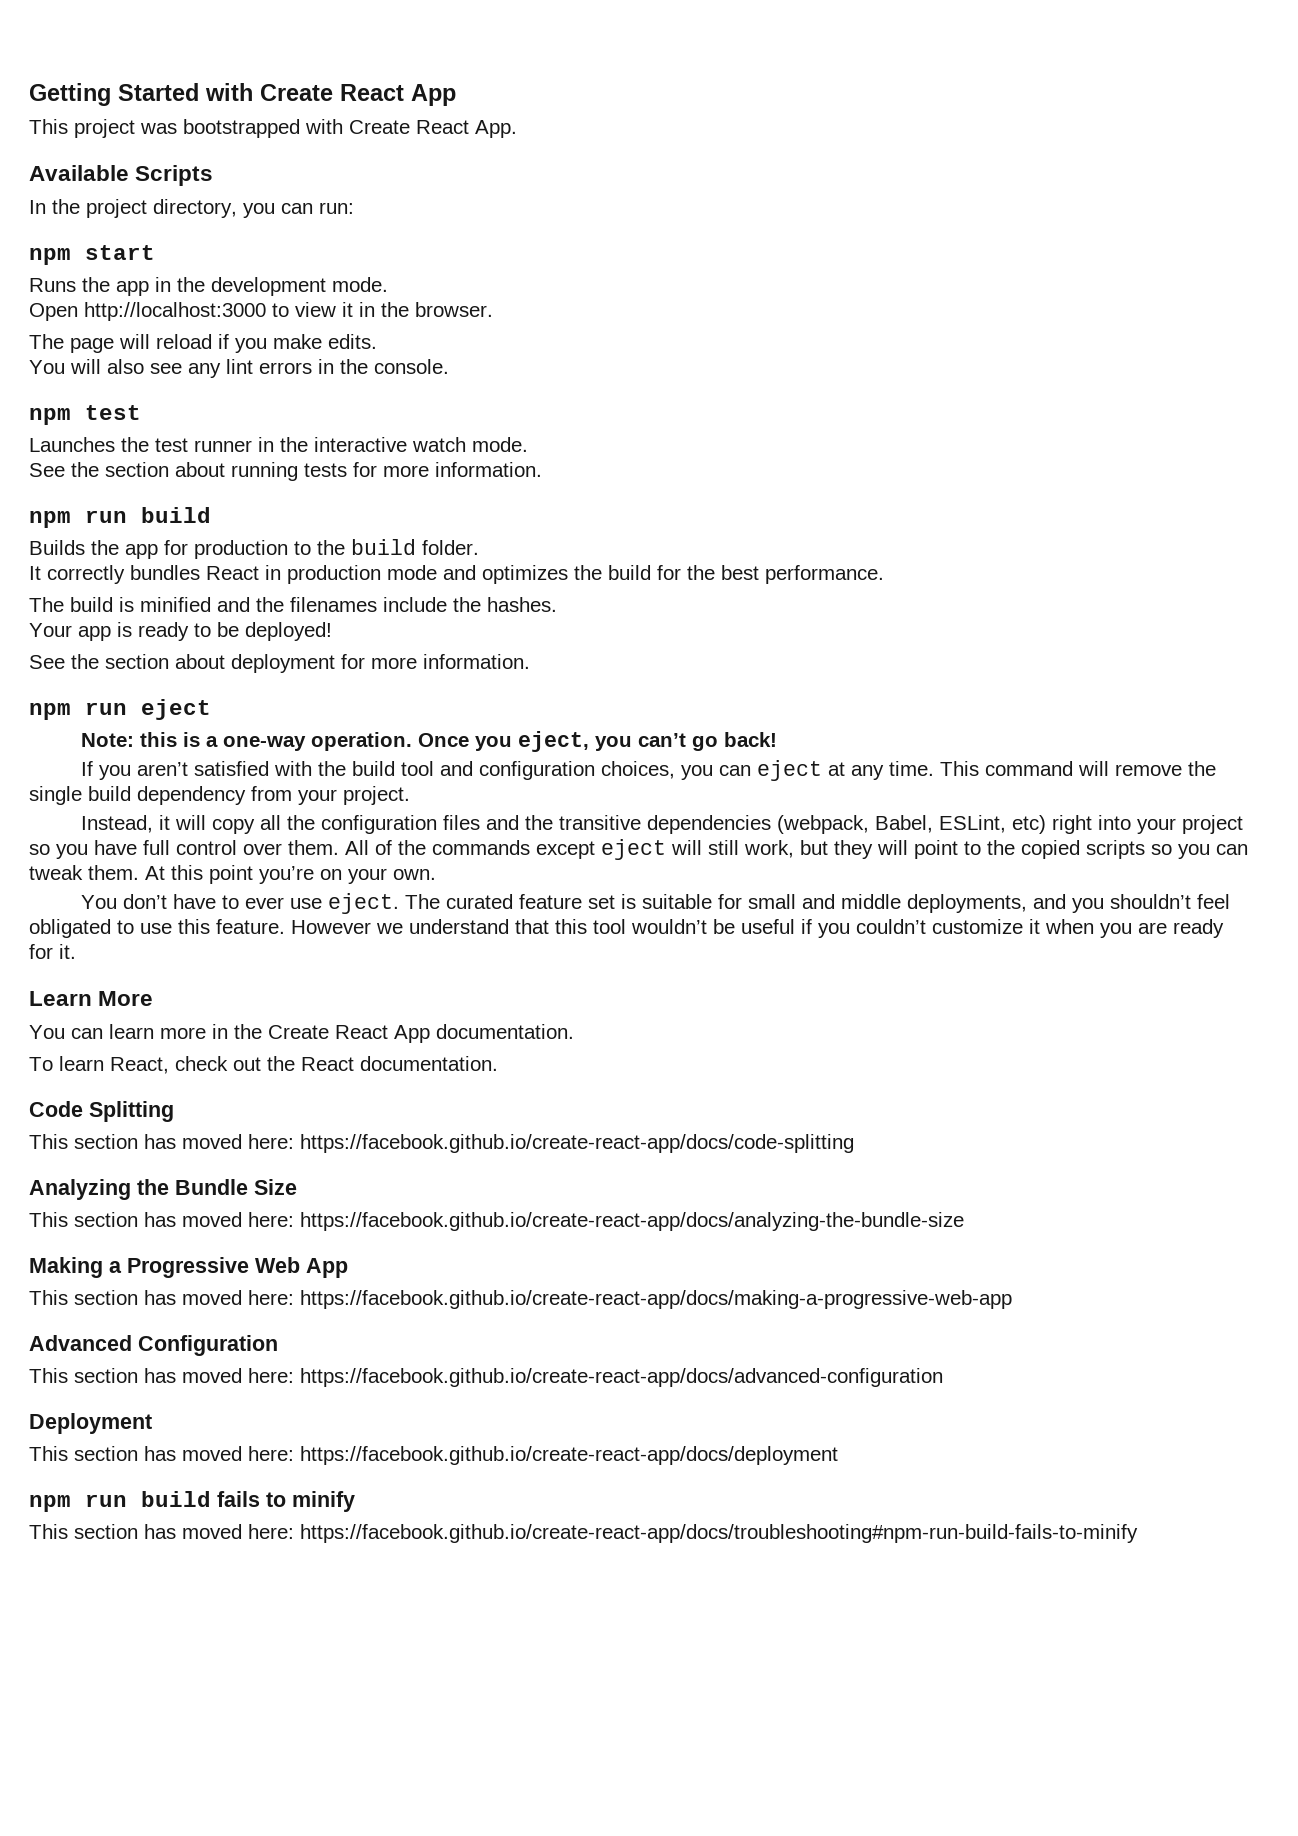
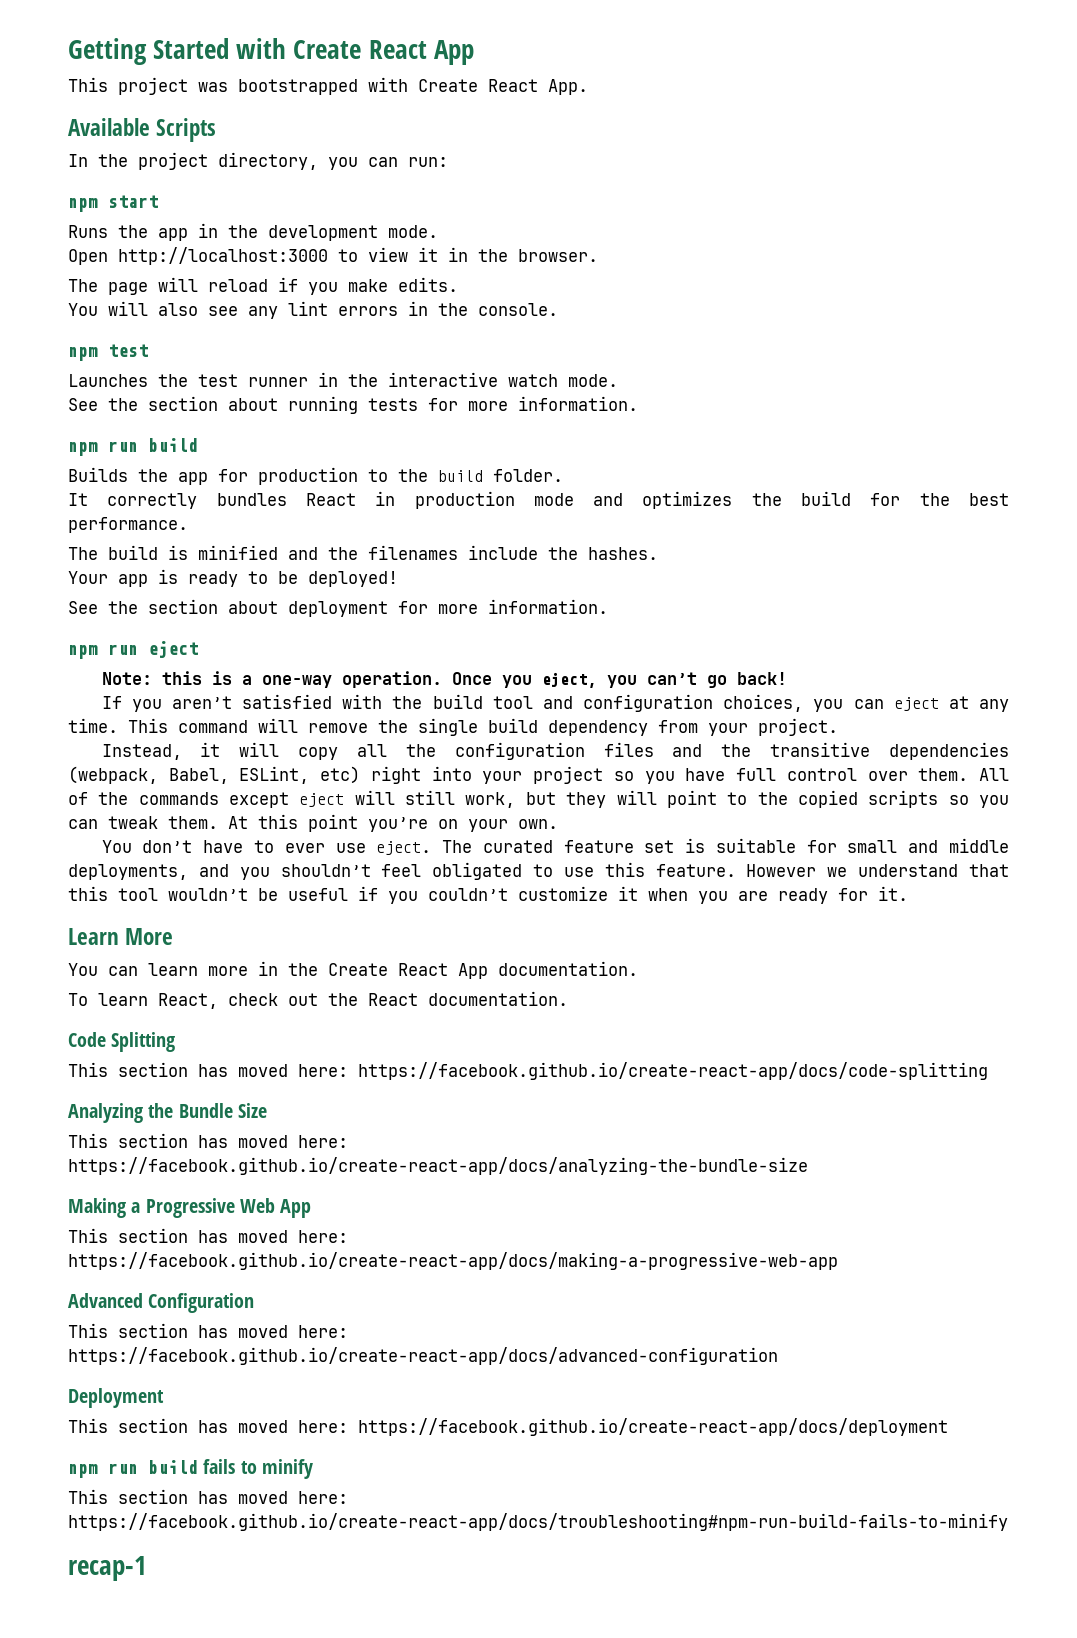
(1138, 1533) none -> [68,1556,147,1581] // recap-1

